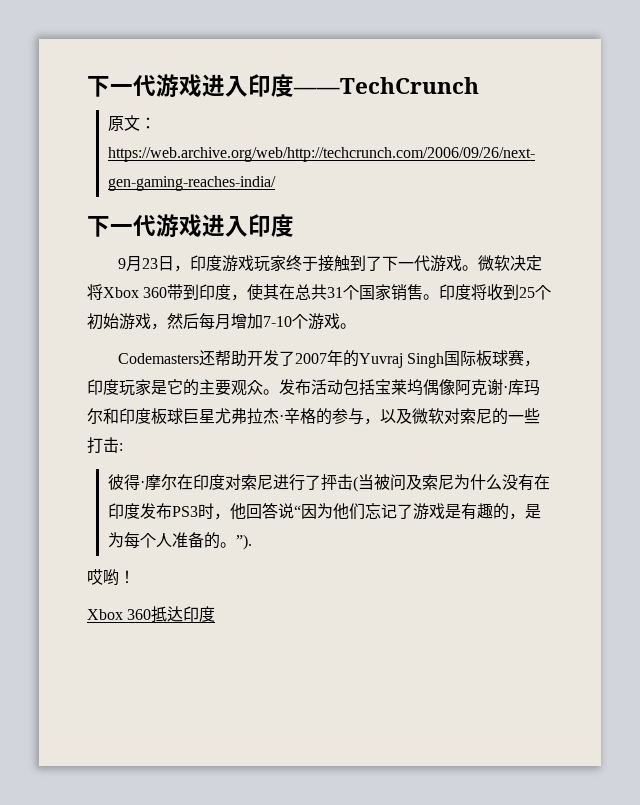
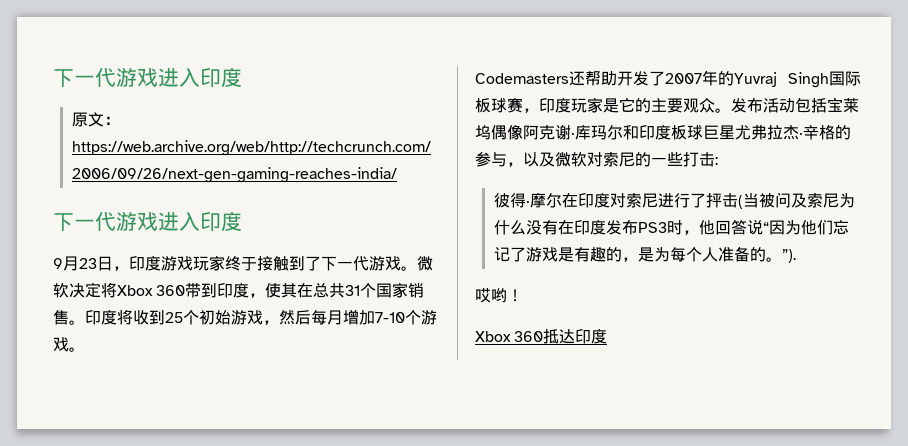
[87,74,479,97] 下一代游戏进入印度——TechCrunch -> [53,67,242,87] 下一代游戏进入印度

